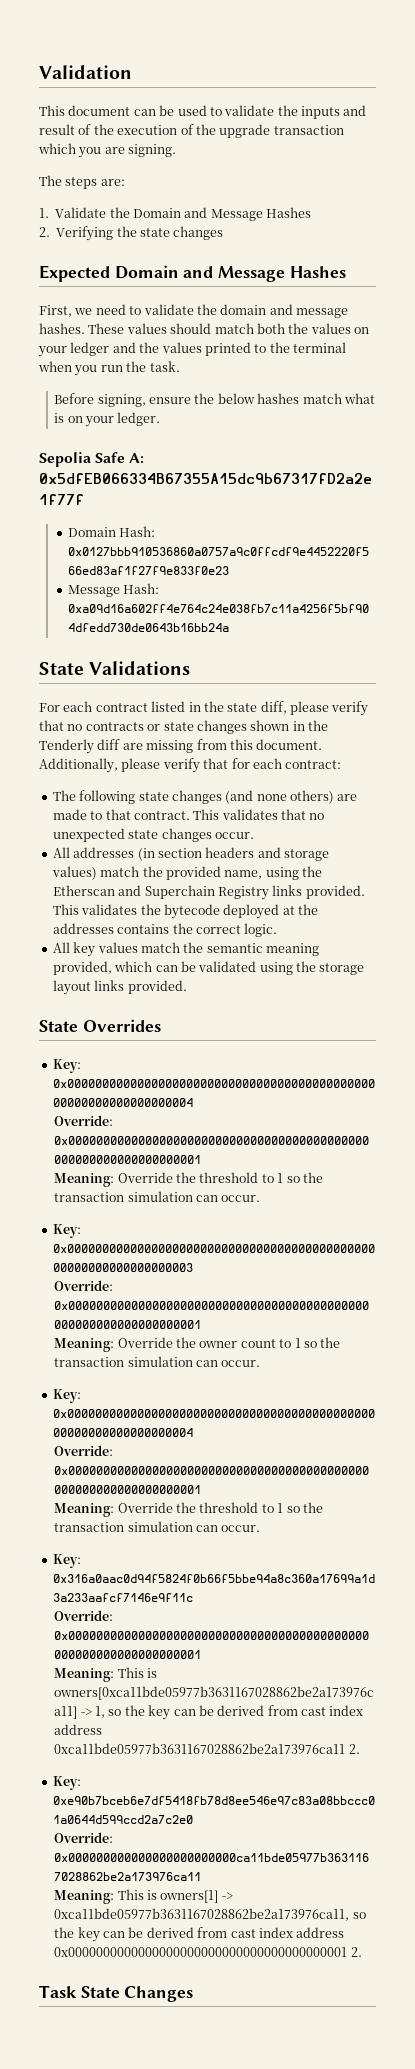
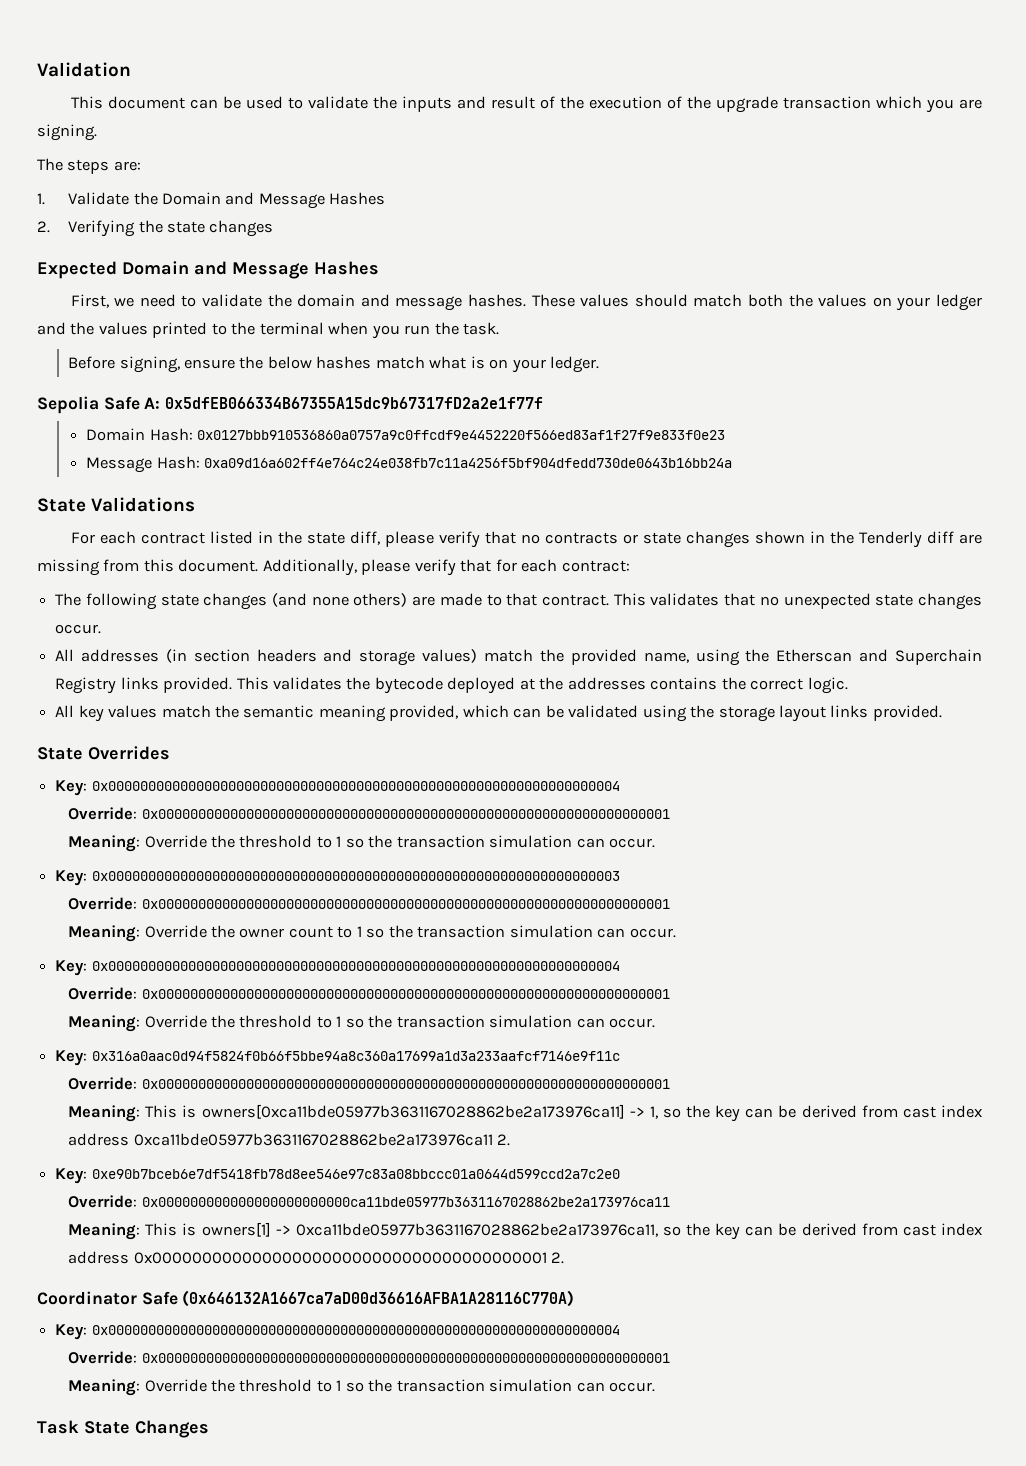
(362, 1952) none -> [37,1290,575,1307] [55,1324,620,1340] [68,1351,670,1364] [68,1379,656,1396] // Coordinator Safe (0x646132A1667ca7aD00d36616AFBA1A28116C770A) // Key: 0x0000000000000000000000000000000000000000000000000000000000000004 // Override: 0x0000000000000000000000000000000000000000000000000000000000000001 // Meaning: Override the threshold to 1 so the transaction simulation can occur.

